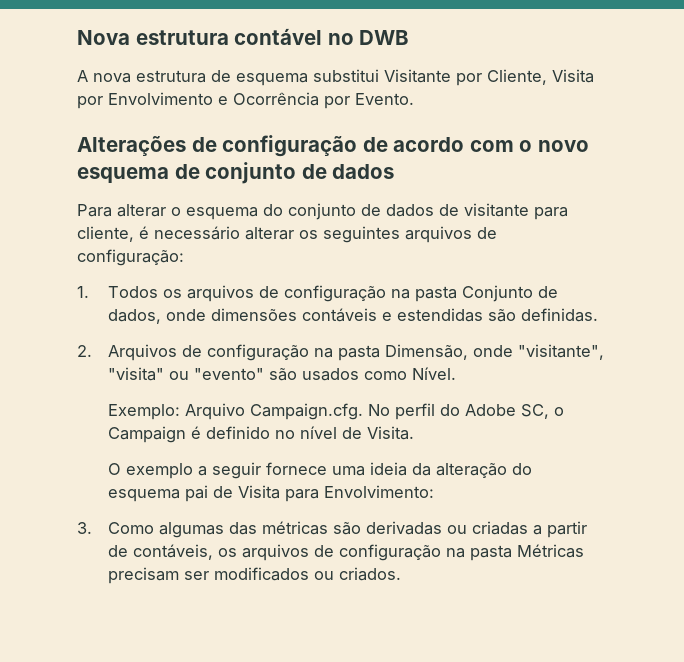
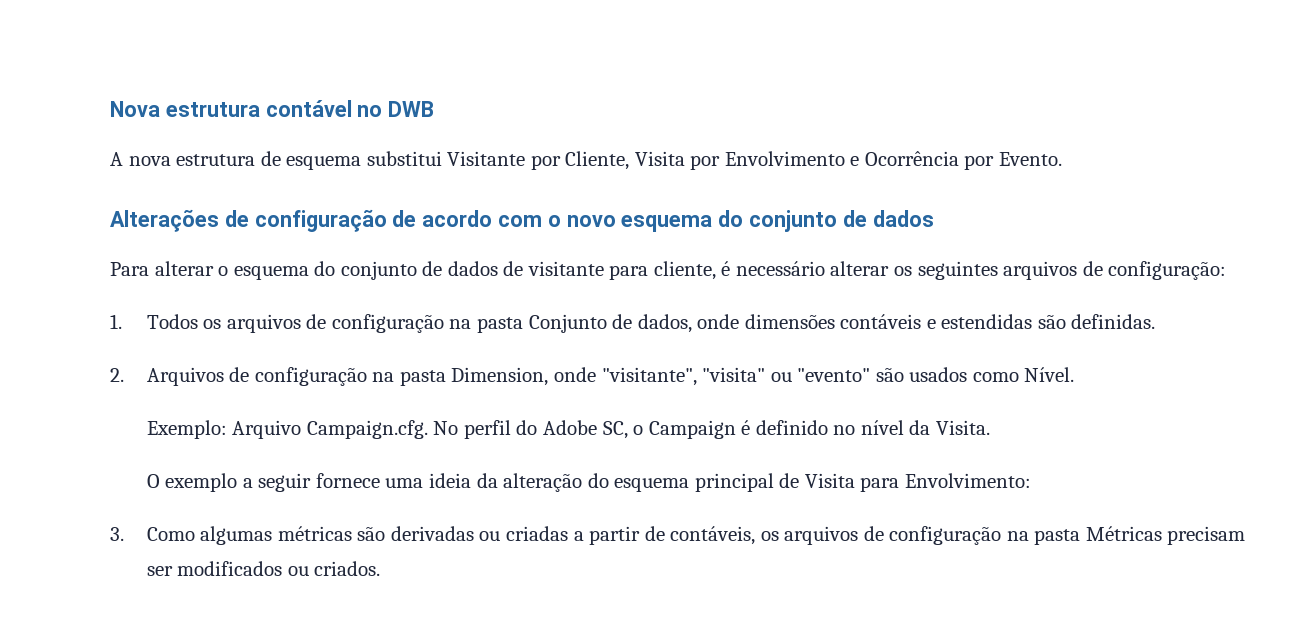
[174,164,200,179] de -> [718,210,744,227] do
[385,344,469,360] Dimensão, -> [451,367,549,386] Dimension,
[342,427,363,439] de -> [909,420,931,435] da
[185,485,209,502] pai -> [694,473,774,492] principal
[229,522,258,535] das -> (273, 535) none

